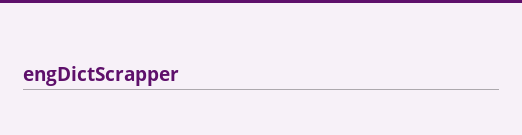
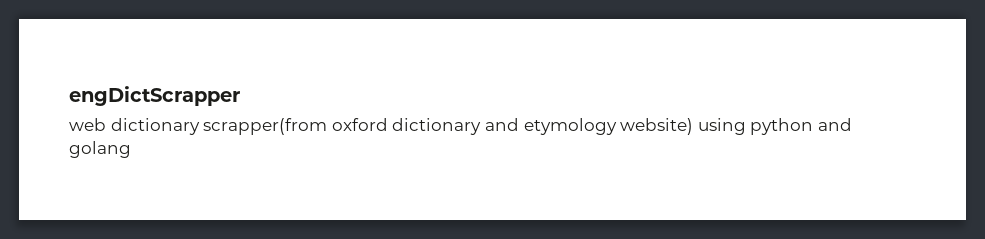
(179, 76) none -> [69,118,852,135] [69,141,131,158] // web dictionary scrapper(from oxford dictionary and etymology website) using python and golang

